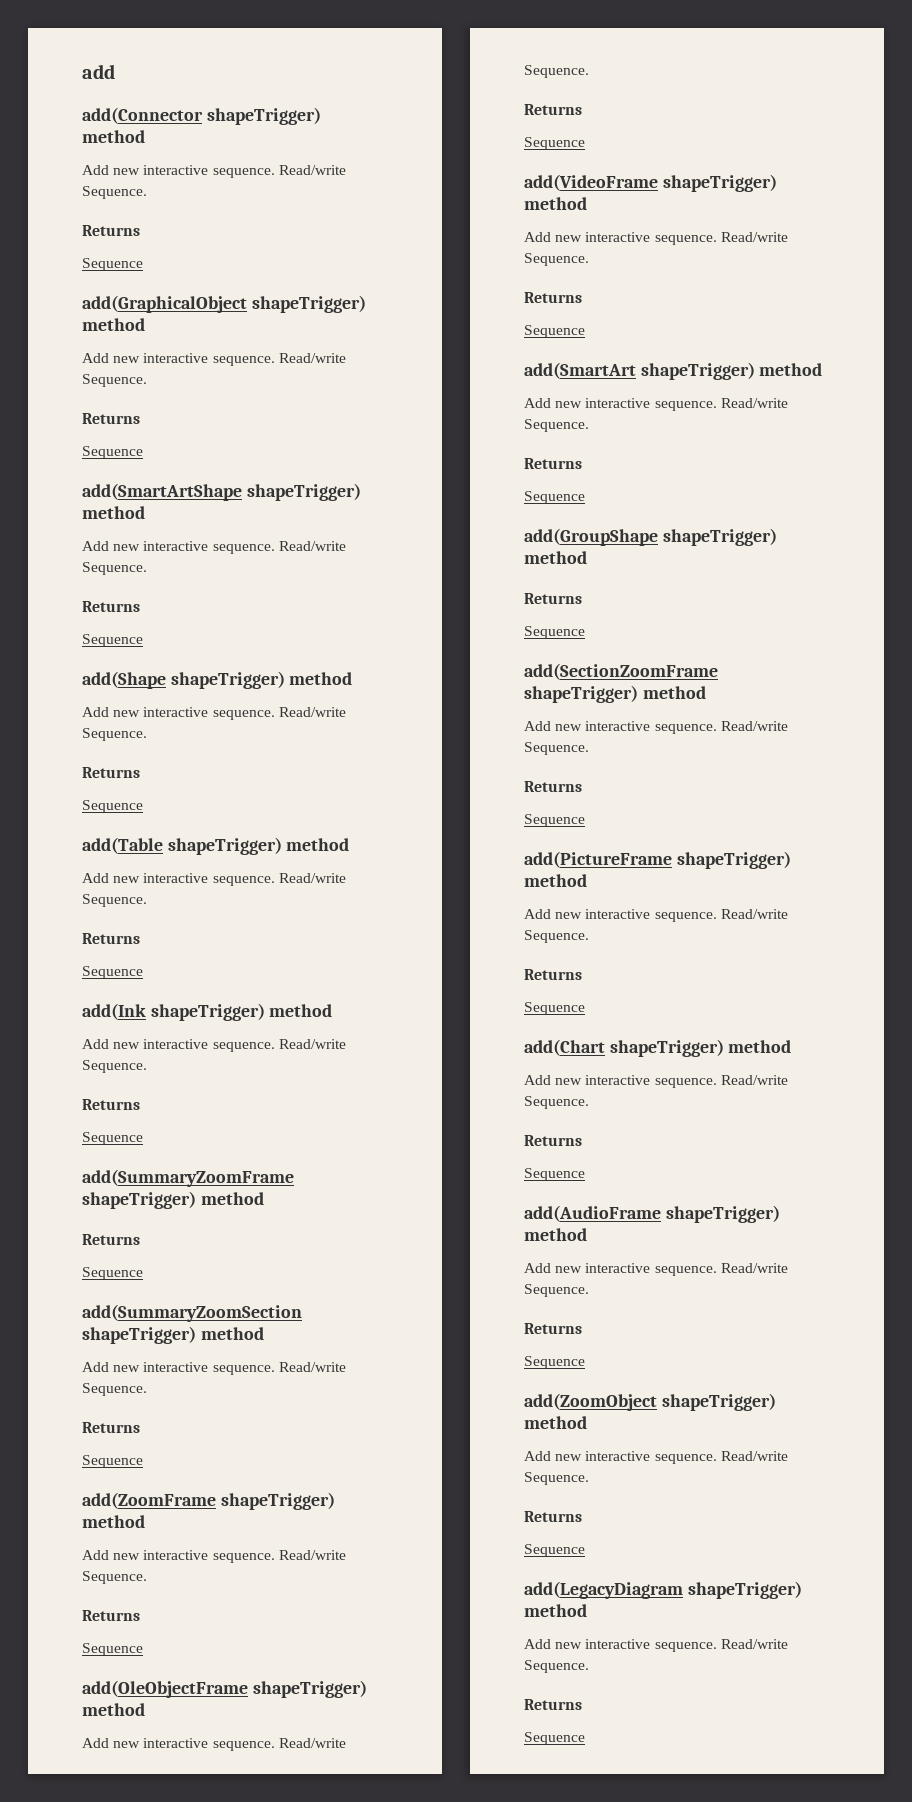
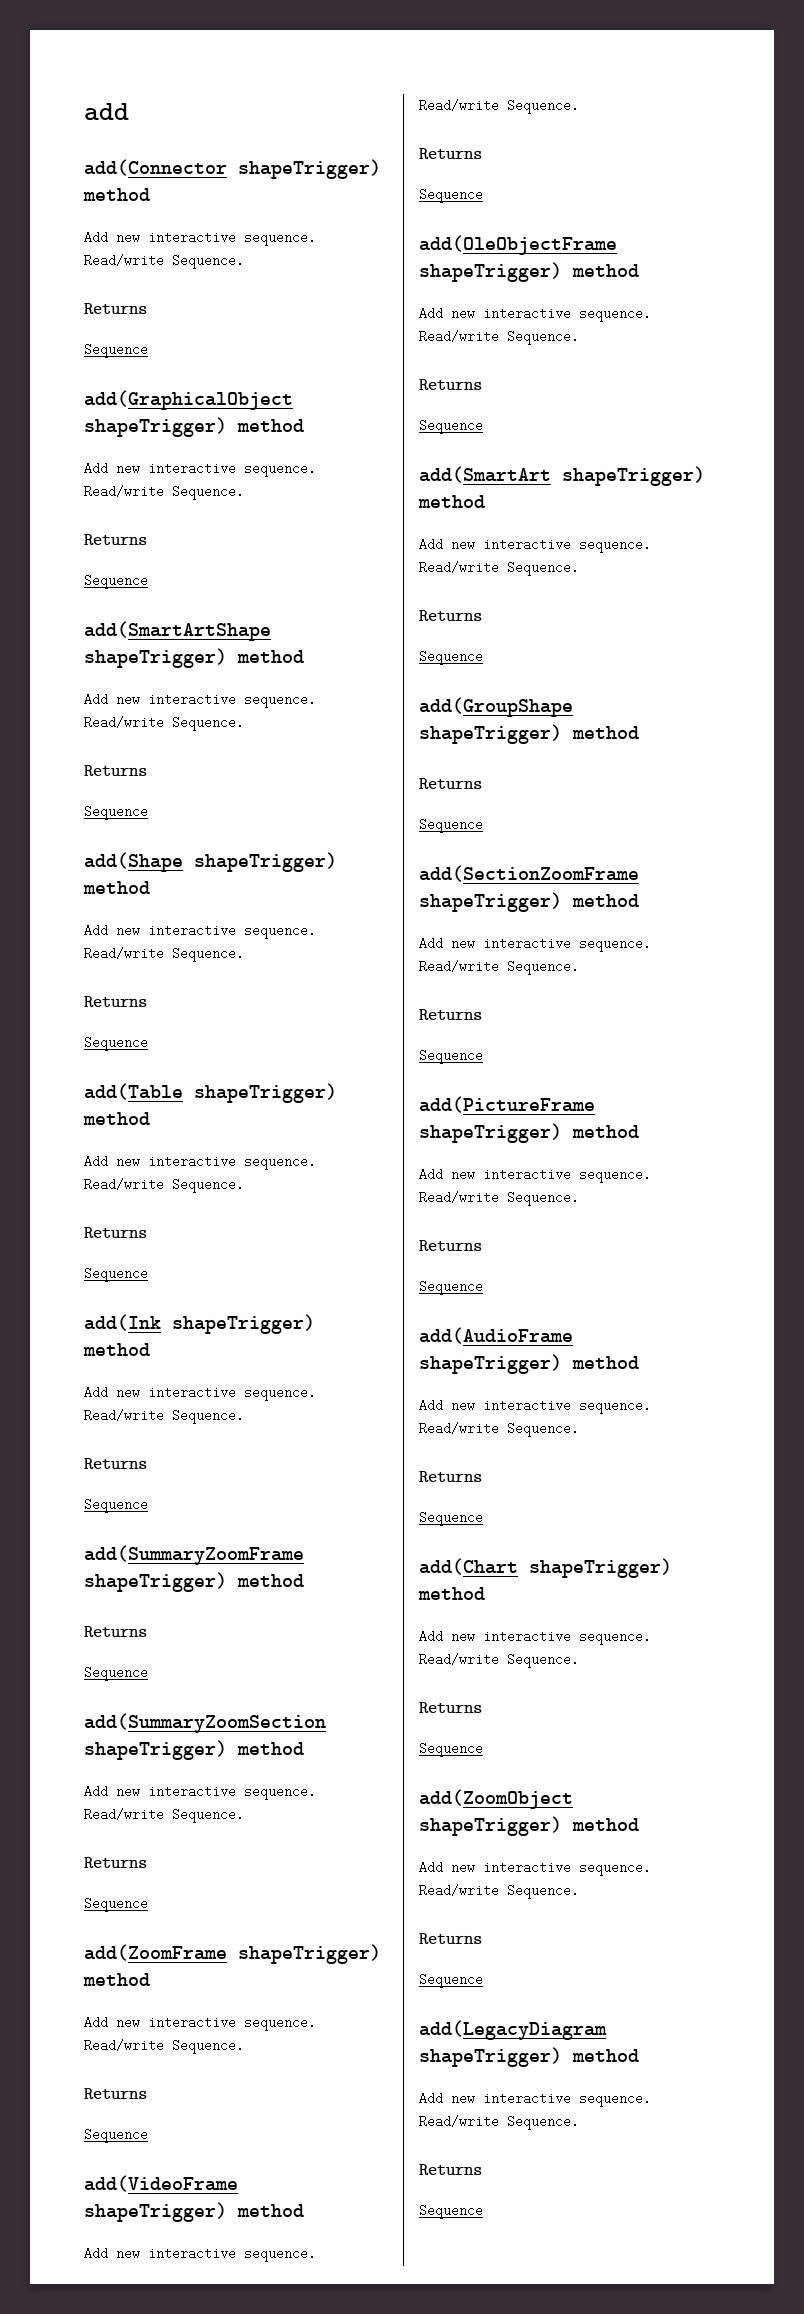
[82,1680,248,1698] add(OleObjectFrame -> [84,2175,238,2192] add(VideoFrame
[524,174,658,191] add(VideoFrame -> [419,235,617,255] add(OleObjectFrame
[524,1039,605,1056] add(Chart -> [419,1327,573,1344] add(AudioFrame
[524,1205,661,1222] add(AudioFrame -> [419,1558,518,1575] add(Chart

